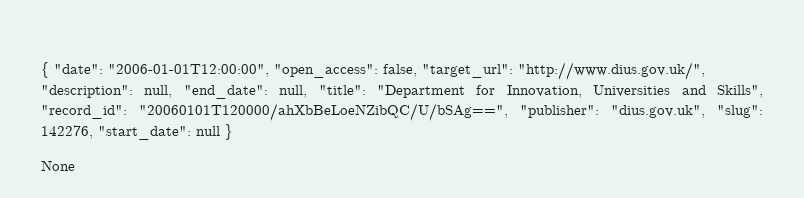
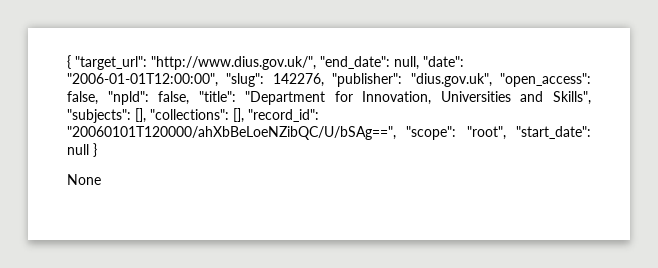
[54,62,705,80] [41,85,308,99] "date": "2006-01-01T12:00:00", "open_access": false, "target_url": "http://www.dius.gov.uk/", "description": null, "end_date": null, -> [75,56,464,70] [67,73,591,87] [67,91,190,105] "target_url": "http://www.dius.gov.uk/", "end_date": null, "date": "2006-01-01T12:00:00", "slug": 142276, "publisher": "dius.gov.uk", "open_access": false, "npld": false,
[41,103,763,121] [41,125,93,139] "record_id": "20060101T120000/ahXbBeLoeNZibQC/U/bSAg==", "publisher": "dius.gov.uk", "slug": 142276, -> [67,108,319,123] [67,126,506,140] "subjects": [], "collections": [], "record_id": "20060101T120000/ahXbBeLoeNZibQC/U/bSAg==", "scope": "root",

